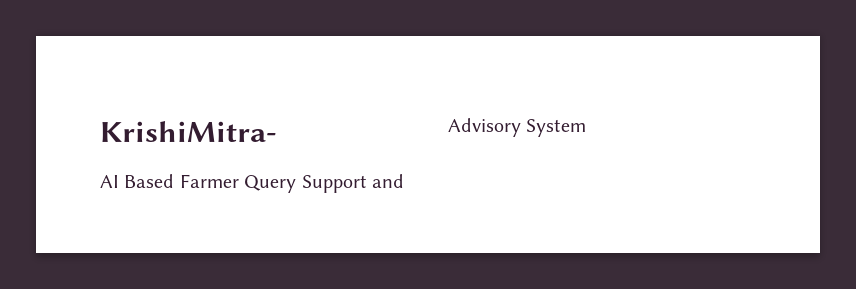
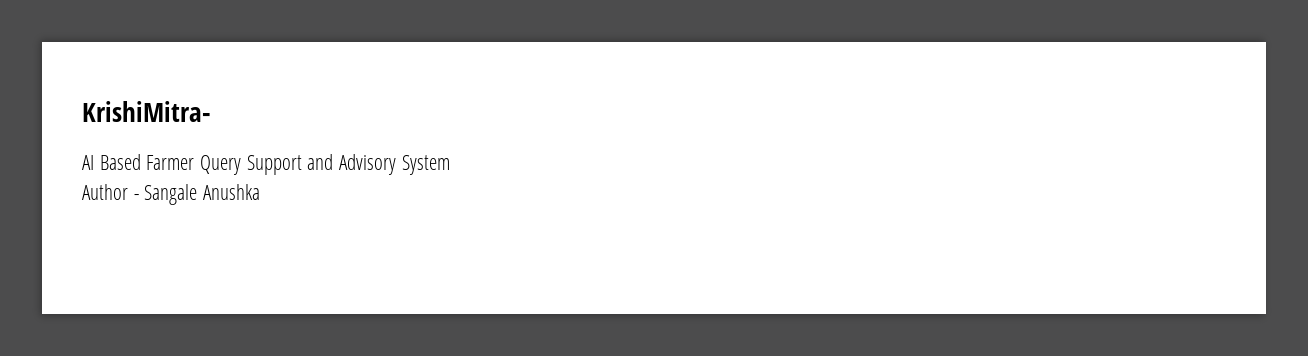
(587, 128) none -> [82,184,261,205] // Author - Sangale Anushka

